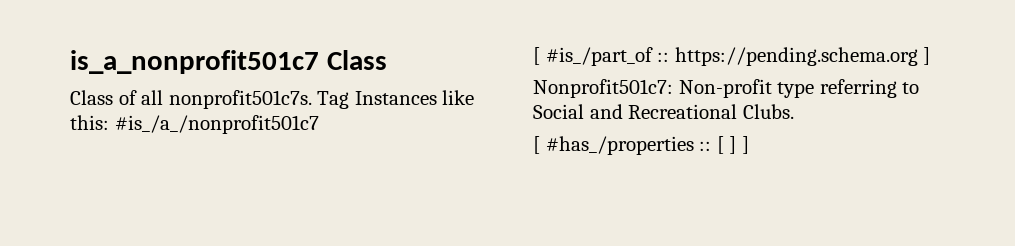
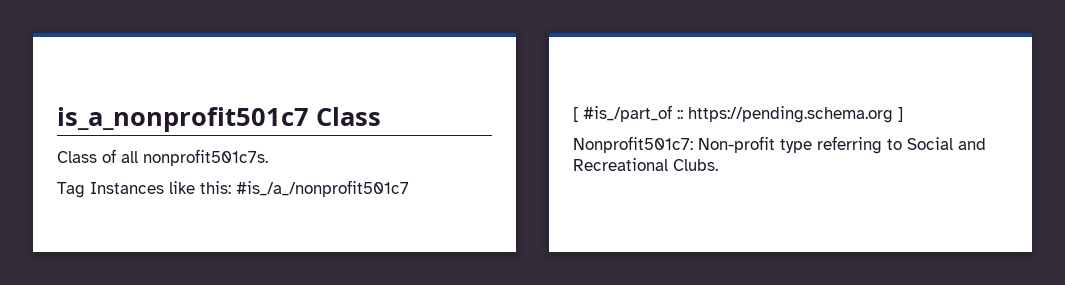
(312, 99) none -> (268, 157) //
[533,136,749,155] // [ #has_/properties :: [ ] ] -> (718, 165) none

